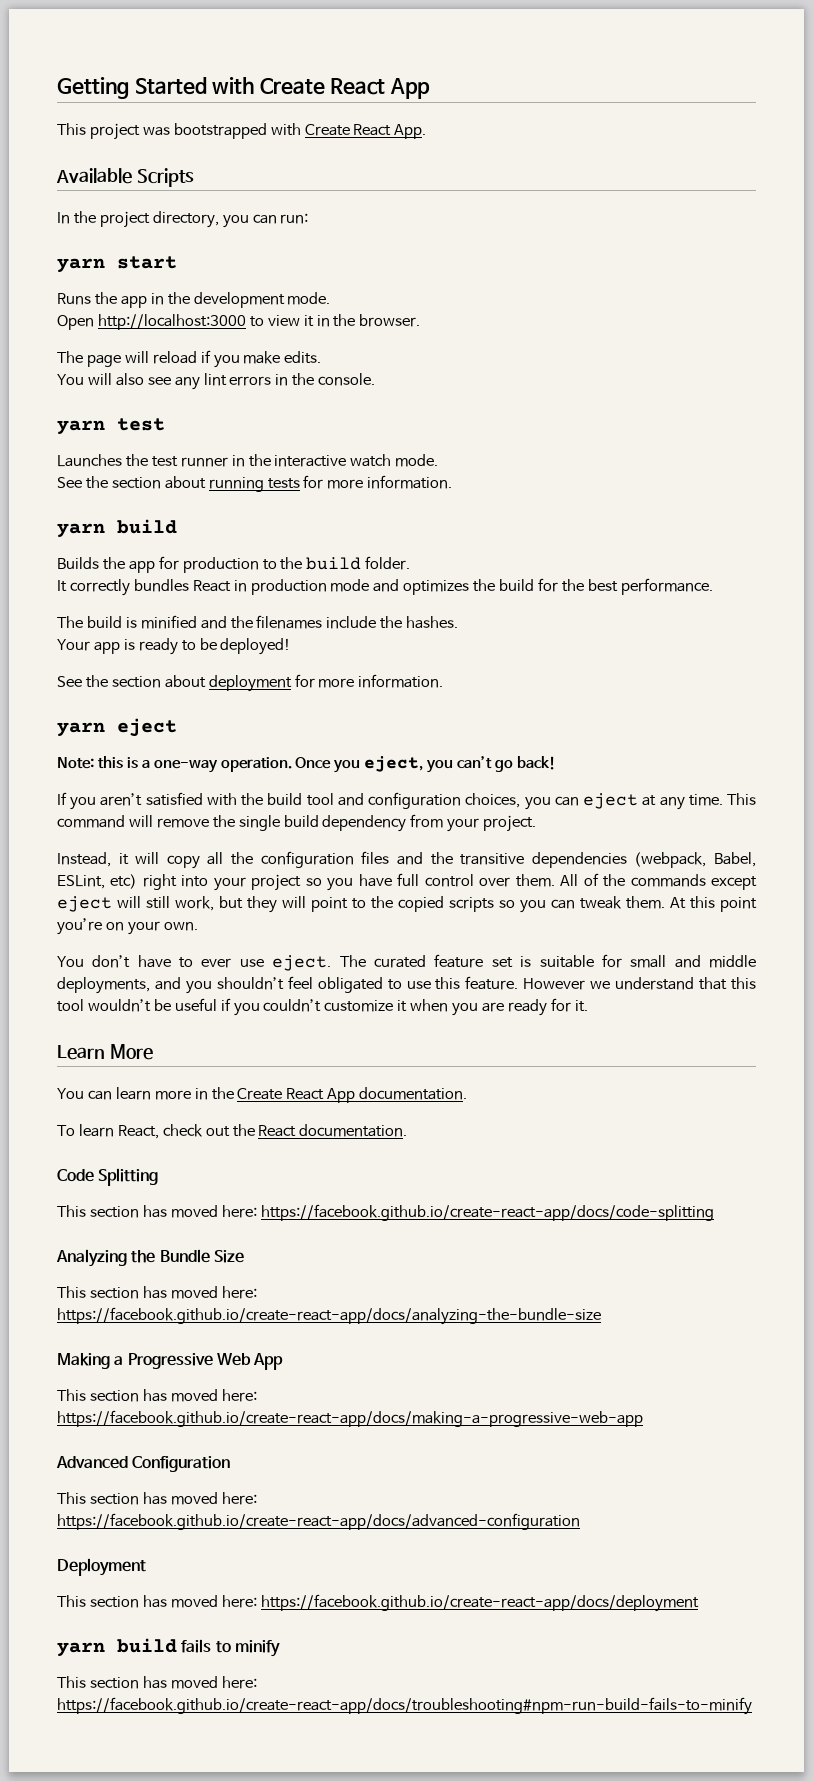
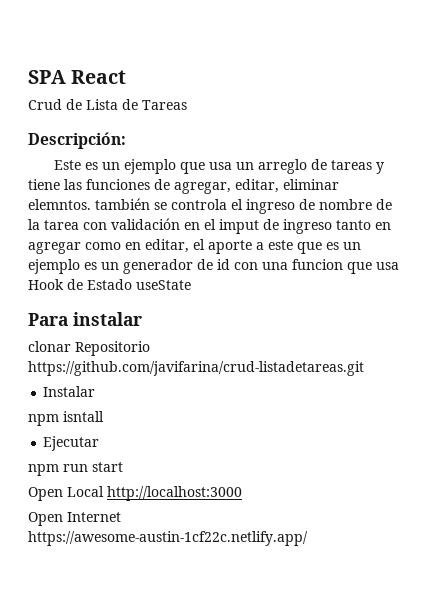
[57,77,430,99] [57,123,427,140] [56,168,194,187] [57,211,309,228] [57,256,177,273] [57,292,331,308] [57,314,421,330] [57,350,322,368] [57,373,376,390] [57,418,165,435] [57,454,439,467] [57,475,453,492] [57,519,177,538] [57,556,411,573] [57,578,713,596] [57,615,459,629] [57,638,292,655] [57,674,444,692] [57,718,177,737] [57,756,556,773] [57,792,757,810] [57,814,537,832] [57,851,757,869] [57,873,758,891] [57,896,757,913] [57,918,198,935] [57,954,756,971] [57,976,757,994] [57,998,588,1016] [57,1044,153,1060] [57,1087,468,1103] [57,1124,408,1139] [57,1168,159,1186] [57,1204,714,1221] [56,1249,244,1267] [57,1286,257,1299] [57,1307,601,1325] [57,1353,284,1370] [57,1389,257,1402] [57,1410,643,1427] [56,1456,231,1472] [57,1492,257,1505] [57,1513,580,1530] [57,1558,146,1576] [57,1594,699,1612] [57,1638,280,1657] [57,1676,257,1689] [57,1697,752,1715] Getting Started with Create React App // This project was bootstrapped with Create React App. // Available Scripts // In the project directory, you can run: // yarn start // Runs the app in the development mode. // Open http://localhost:3000 to view it in the browser. // The page will reload if you make edits. // You will also see any lint errors in the console. // yarn test // Launches the test runner in the interactive watch mode. // See the section about running tests for more information. // yarn build // Builds the app for production to the build folder. // It correctly bundles React in production mode and optimizes the build for the best performance. // The build is minified and the filenames include the hashes. // Your app is ready to be deployed! // See the section about deployment for more information. // yarn eject // Note: this is a one-way operation. Once you eject, you can’t go back! // If you aren’t satisfied with the build tool and configuration choices, you can eject at any time. This command will remove the single build dependency from your project. // Instead, it will copy all the configuration files and the transitive dependencies (webpack, Babel, ESLint, etc) right into your project so you have full control over them. All of the commands except eject will still work, but they will point to the copied scripts so you can tweak them. At this point you’re on your own. // You don’t have to ever use eject. The curated feature set is suitable for small and middle deployments, and you shouldn’t feel obligated to use this feature. However we understand that this tool wouldn’t be useful if you couldn’t customize it when you are ready for it. // Learn More // You can learn more in the Create React App documentation. // To learn React, check out the React documentation. // Code Splitting // This section has moved here: https://facebook.github.io/create-react-app/docs/code-splitting // Analyzing the Bundle Size // This section has moved here: https://facebook.github.io/create-react-app/docs/analyzing-the-bundle-size // Making a Progressive Web App // This section has moved here: https://facebook.github.io/create-react-app/docs/making-a-progressive-web-app // Advanced Configuration // This section has moved here: https://facebook.github.io/create-react-app/docs/advanced-configuration // Deployment // This section has moved here: https://facebook.github.io/create-react-app/docs/deployment // yarn build fails to minify // This section has moved here: https://facebook.github.io/create-react-app/docs/troubleshooting#npm-run-build-fails-to-minify -> [28,70,127,84] [28,99,187,110] [28,132,126,149] [53,159,384,174] [28,179,339,194] [28,198,392,214] [28,218,391,234] [28,239,361,254] [28,259,399,274] [28,279,191,290] [28,312,142,326] [28,341,150,356] [28,361,364,376] [43,386,96,397] [28,411,104,426] [43,436,100,451] [28,462,123,476] [28,486,242,501] [28,512,121,526] [28,531,308,546] SPA React // Crud de Lista de Tareas // Descripción: // Este es un ejemplo que usa un arreglo de tareas y tiene las funciones de agregar, editar, eliminar elemntos. también se controla el ingreso de nombre de la tarea con validación en el imput de ingreso tanto en agregar como en editar, el aporte a este que es un ejemplo es un generador de id con una funcion que usa Hook de Estado useState // Para instalar // clonar Repositorio https://github.com/javifarina/crud-listadetareas.git // Instalar // npm isntall // Ejecutar // npm run start // Open Local http://localhost:3000 // Open Internet https://awesome-austin-1cf22c.netlify.app/

